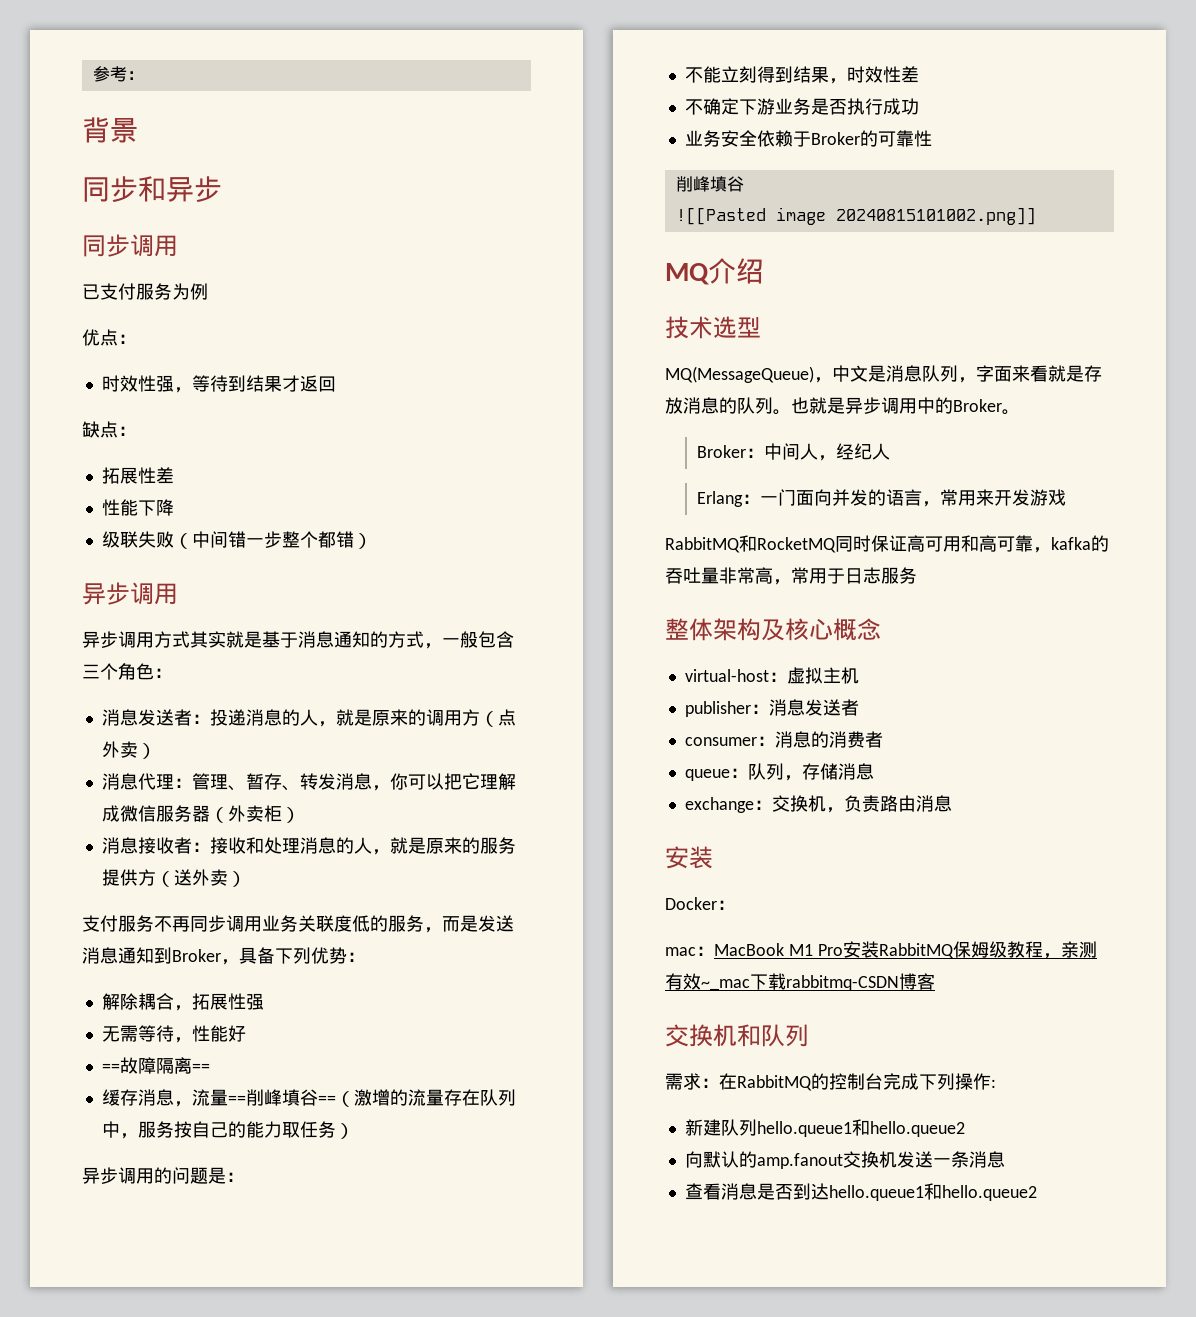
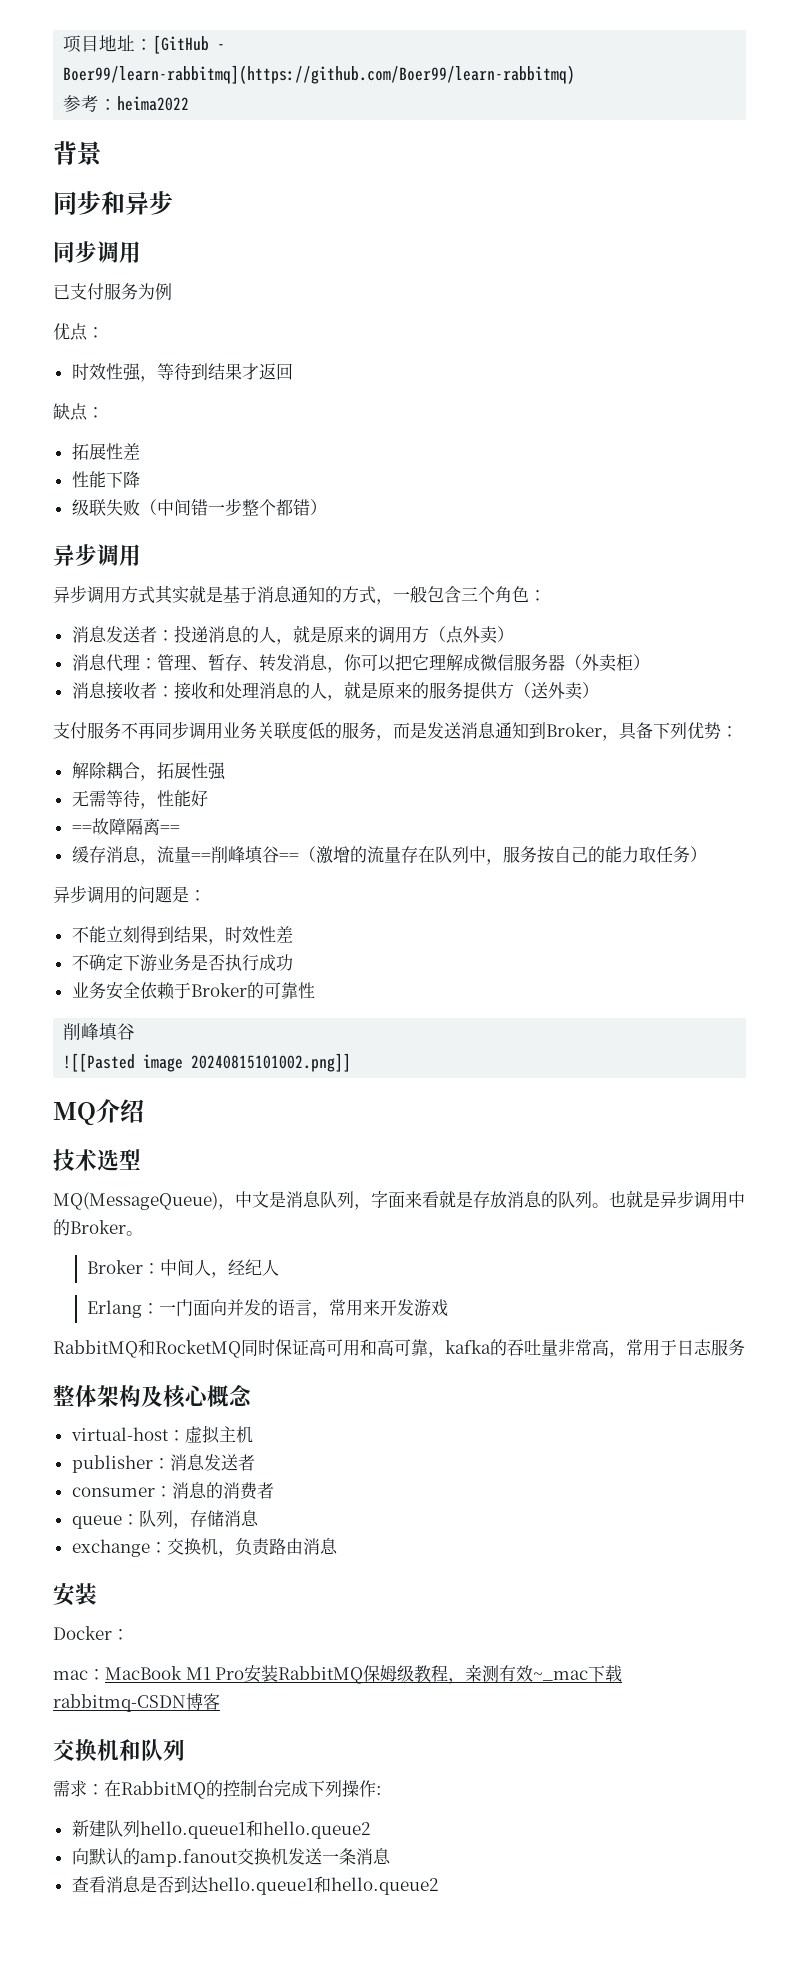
(92, 74) none -> [63,35,226,54] [63,65,576,84] 项目地址：[GitHub - Boer99/learn-rabbitmq](https://github.com/Boer99/learn-rabbitmq) //
(144, 75) none -> [117,96,190,111] heima2022

